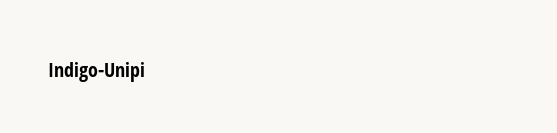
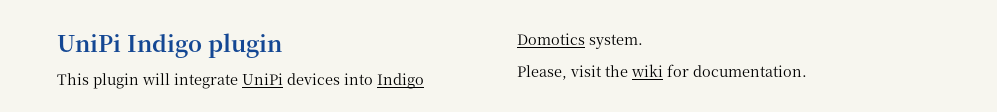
[48,62,145,82] Indigo-Unipi -> [57,33,283,58] [57,73,424,89] [517,33,643,49] [517,64,807,80] UniPi Indigo plugin // This plugin will integrate UniPi devices into Indigo Domotics system. // Please, visit the wiki for documentation.

